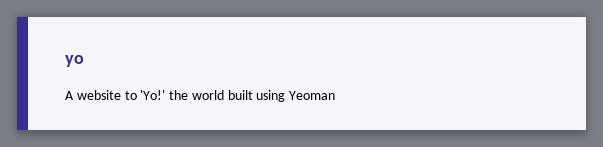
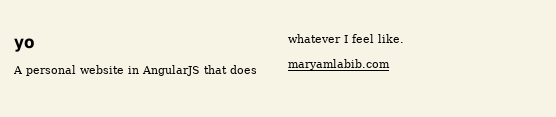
[76,90,336,102] website to 'Yo!' the world built using Yeoman -> [26,65,257,76] [288,34,404,43] [288,59,390,70] personal website in AngularJS that does whatever I feel like. // maryamlabib.com

